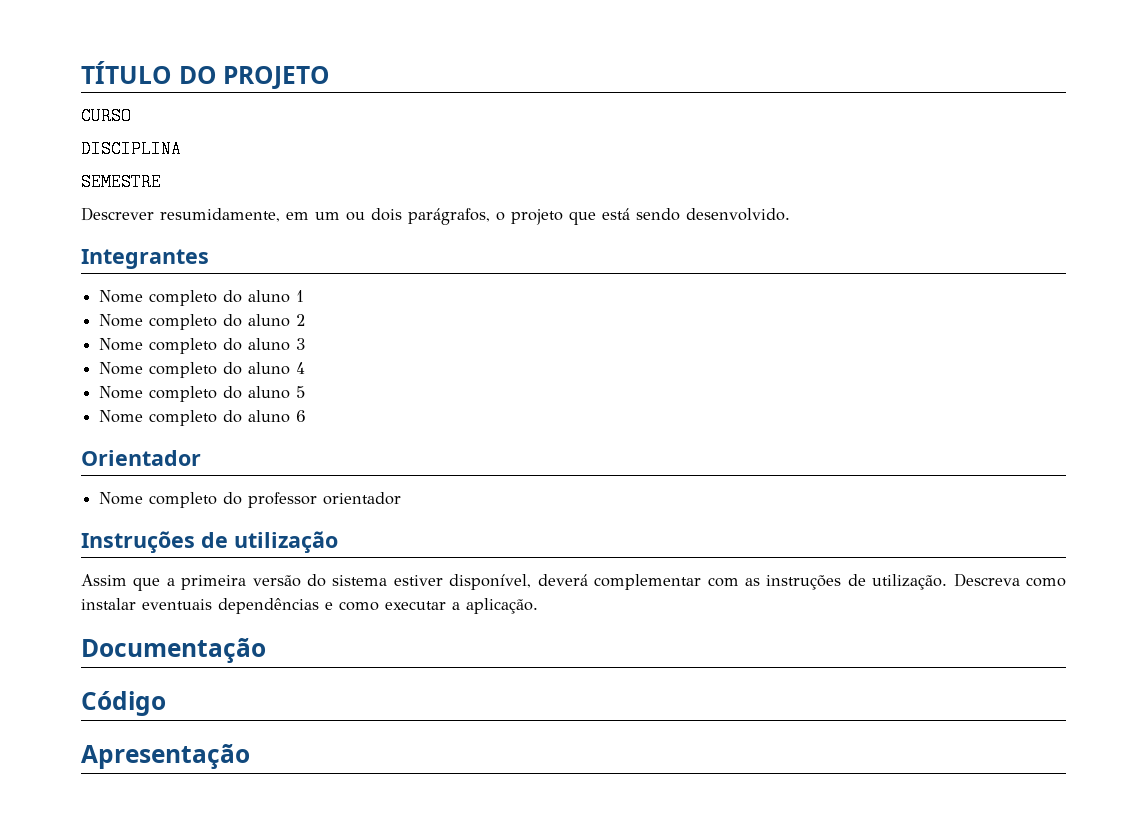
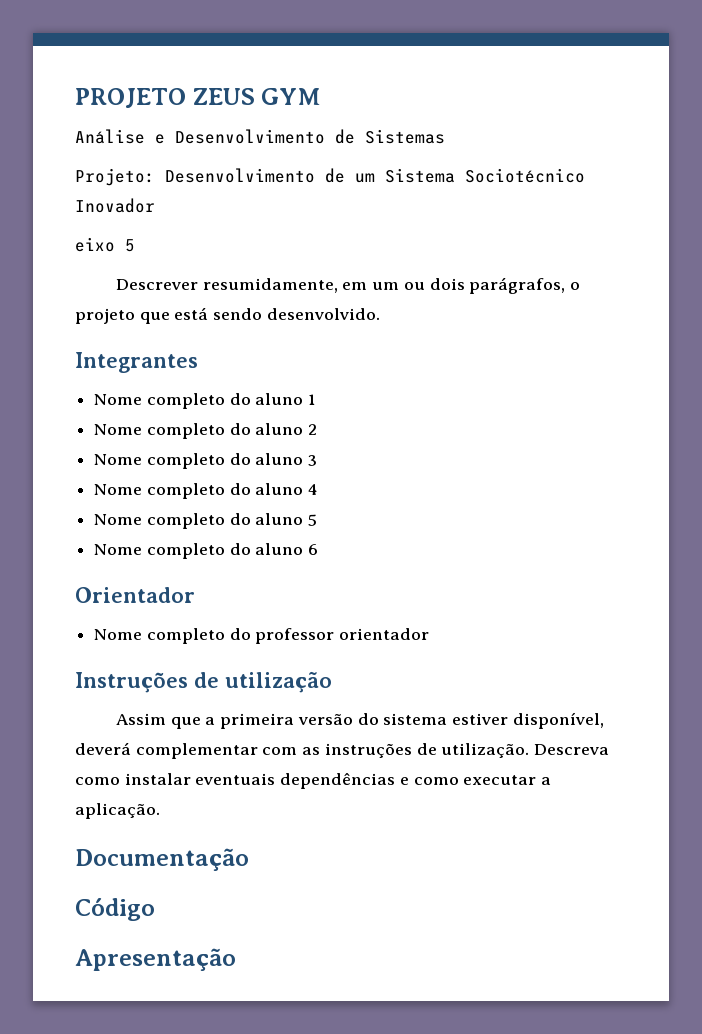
[81,61,217,84] TÍTULO DO -> (75, 98) none
[81,107,131,125] [81,140,181,158] [81,173,161,191] // CURSO // DISCIPLINA // SEMESTRE -> [192,88,322,105] [75,129,445,144] [75,168,585,186] [75,198,155,213] [75,237,135,252] ZEUS GYM // Análise e Desenvolvimento de Sistemas // Projeto: Desenvolvimento de um Sistema Sociotécnico Inovador // eixo 5

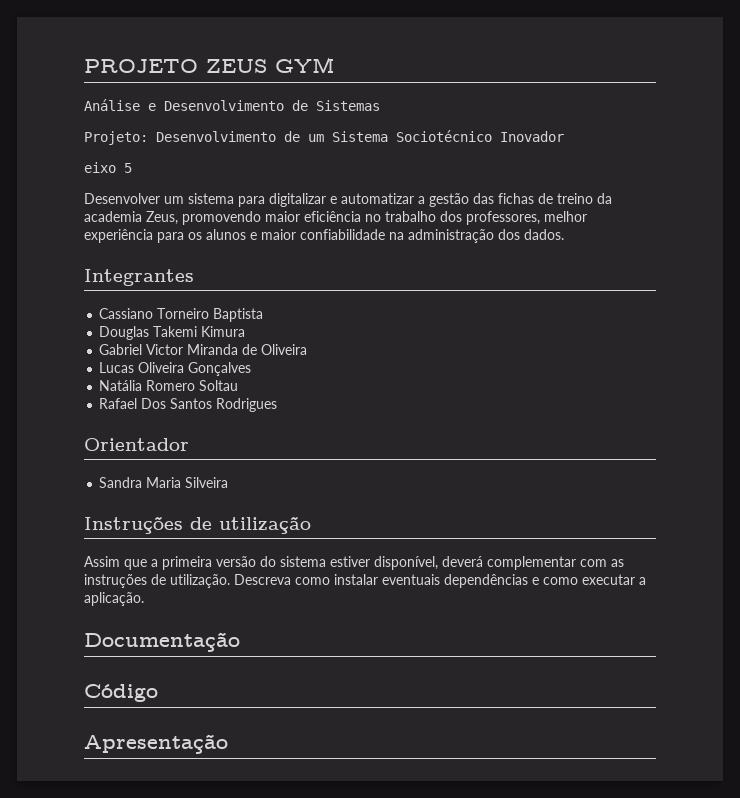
[115,277,581,294] [75,307,380,324] [75,352,198,373] [94,393,316,409] [94,423,318,439] [94,453,318,469] [94,483,319,499] [94,513,318,529] [94,543,319,559] [75,587,195,603] [94,628,430,644] Descrever resumidamente, em um ou dois parágrafos, o projeto que está sendo desenvolvido. // Integrantes // Nome completo do aluno 1 // Nome completo do aluno 2 // Nome completo do aluno 3 // Nome completo do aluno 4 // Nome completo do aluno 5 // Nome completo do aluno 6 // Orientador // Nome completo do professor orientador -> [84,193,612,207] [84,211,587,225] [84,229,564,243] [84,269,194,286] [99,308,264,322] [99,326,246,340] [99,344,308,355] [99,362,252,376] [99,380,239,391] [99,398,278,412] [84,438,189,451] [99,477,229,488] Desenvolver um sistema para digitalizar e automatizar a gestão das fichas de treino da academia Zeus, promovendo maior eficiência no trabalho dos professores, melhor experiência para os alunos e maior confiabilidade na administração dos dados. // Integrantes // Cassiano Torneiro Baptista // Douglas Takemi Kimura // Gabriel Victor Miranda de Oliveira // Lucas Oliveira Gonçalves // Natália Romero Soltau // Rafael Dos Santos Rodrigues // Orientador // Sandra Maria Silveira

